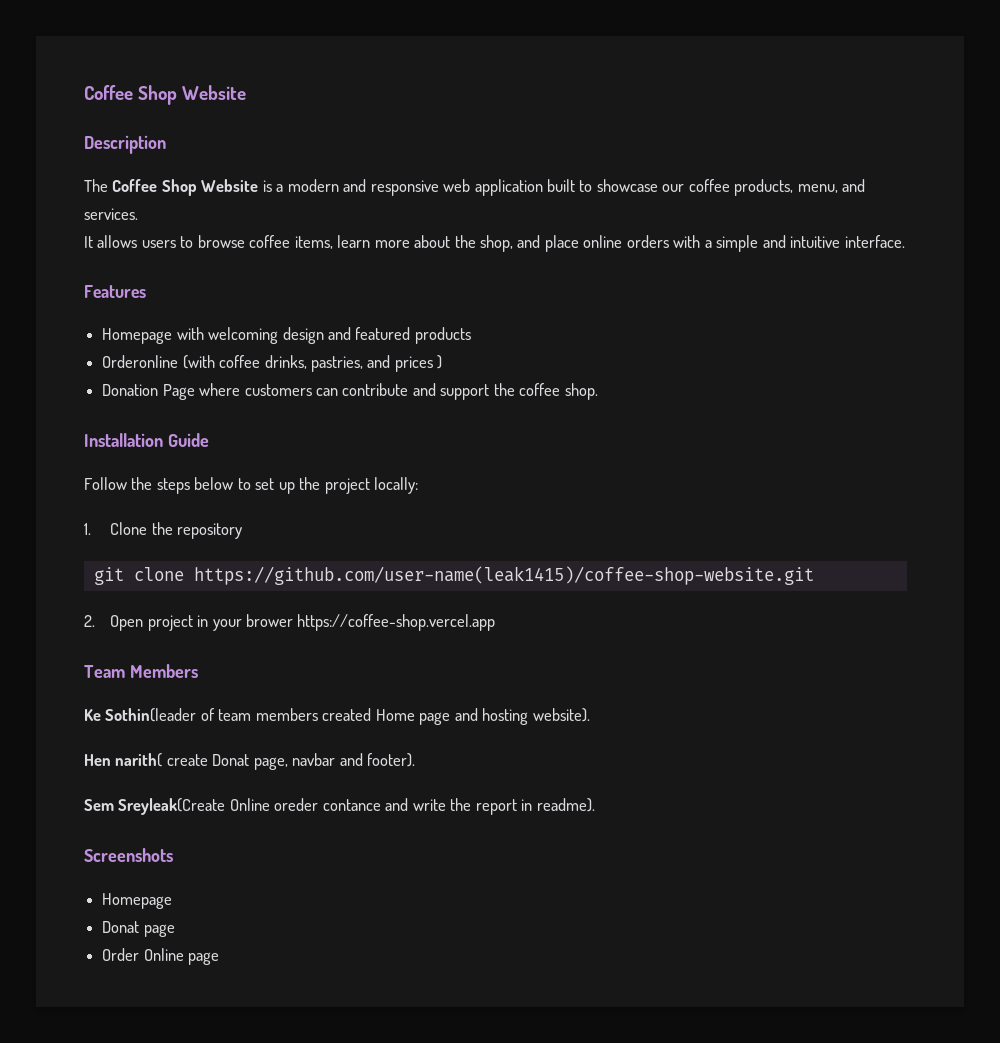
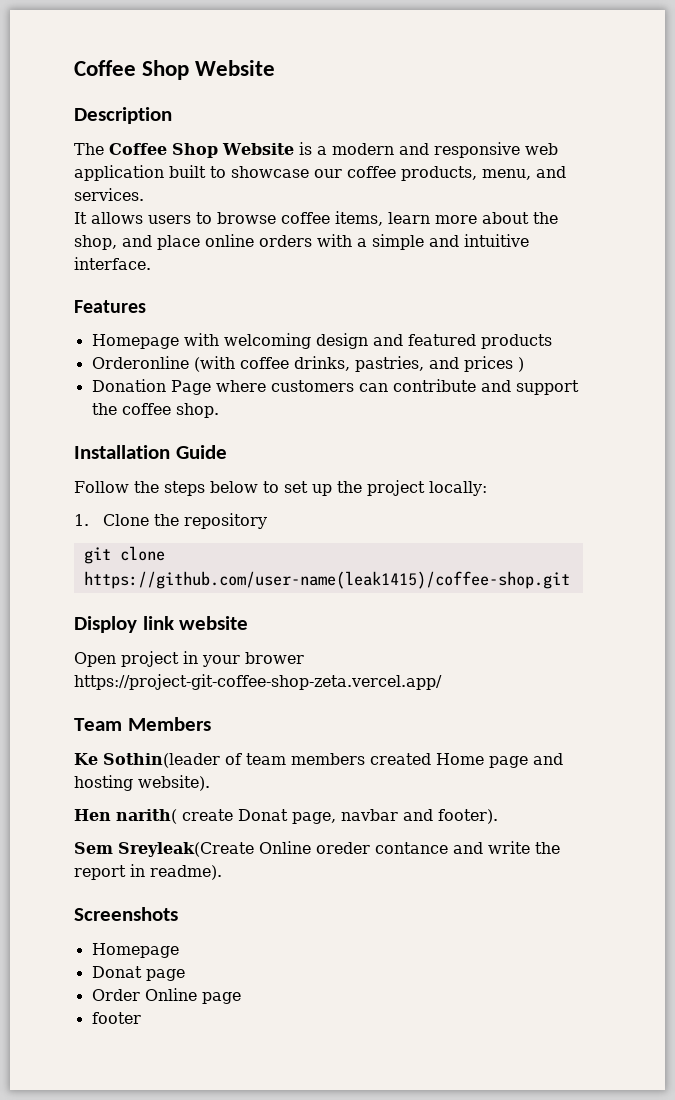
[193,566,814,585] [84,615,95,627] https://github.com/user-name(leak1415)/coffee-shop-website.git // 2. -> [83,571,570,589] [74,616,249,633] https://github.com/user-name(leak1415)/coffee-shop.git // Disploy link website //
[297,614,496,631] https://coffee-shop.vercel.app -> [74,674,442,690] https://project-git-coffee-shop-zeta.vercel.app/
(220, 958) none -> [91,1012,141,1024] // footer

